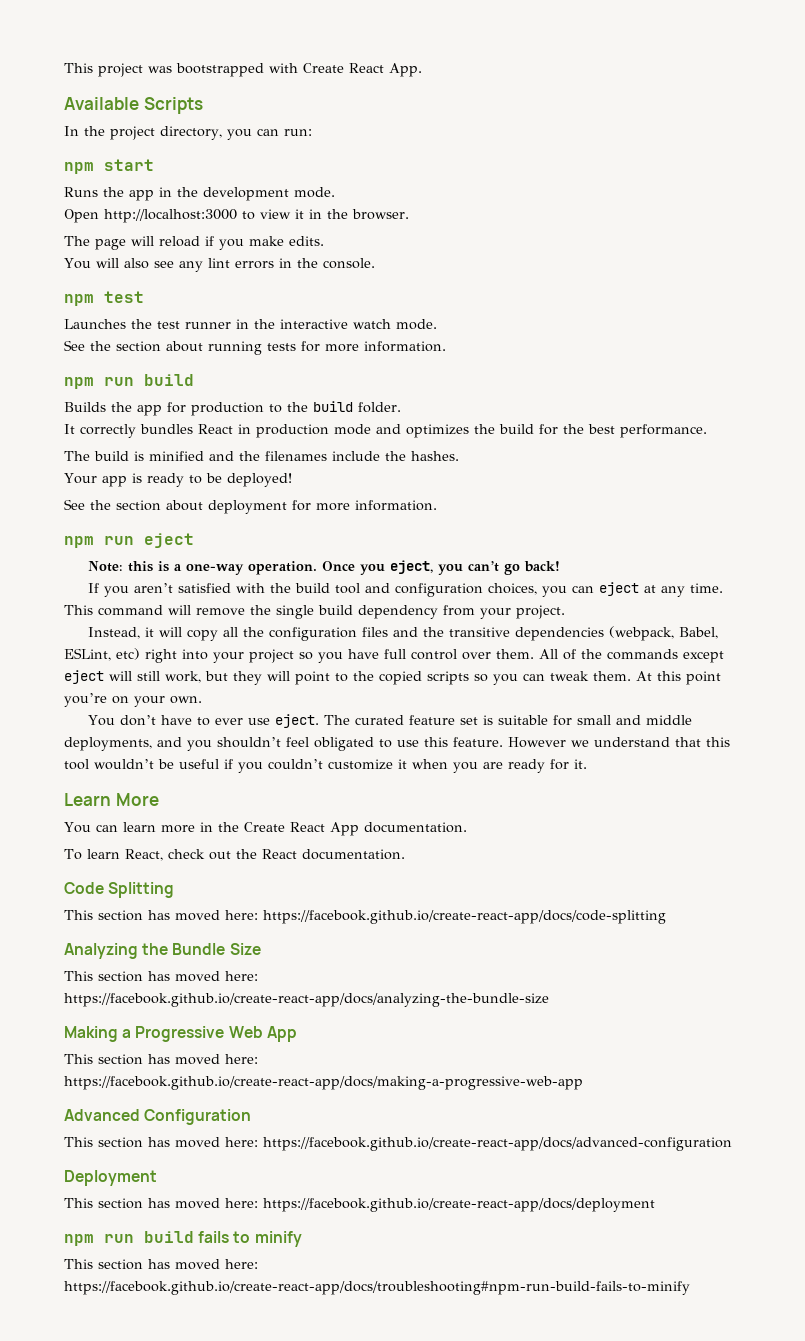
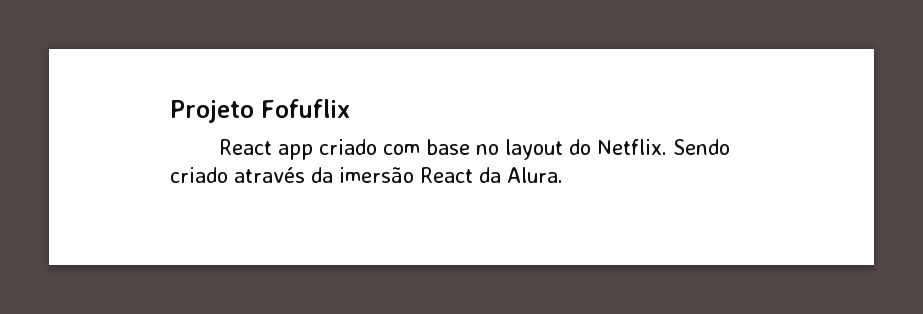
[64,63,422,77] [64,97,203,114] [64,126,312,140] [64,159,154,174] [64,187,335,201] [64,209,409,223] [64,236,324,250] [64,258,375,272] [64,291,144,306] [64,319,437,330] [64,340,446,355] [64,374,194,389] [64,401,401,416] [64,424,707,438] [64,451,459,461] [64,473,292,487] [64,499,437,514] [64,533,194,548] [87,560,560,575] [87,582,723,597] [64,605,565,619] [87,626,718,641] [64,648,724,663] [64,670,721,685] [64,693,202,707] [87,714,692,728] [64,737,730,751] [64,759,587,773] [64,793,159,806] [64,822,467,836] [64,849,405,861] [64,882,175,898] [64,910,666,924] [64,943,261,959] [64,971,258,982] [64,993,549,1007] [64,1026,297,1042] [64,1054,258,1065] [64,1076,583,1090] [64,1109,252,1125] [64,1137,732,1151] [64,1170,157,1186] [64,1198,655,1212] [64,1231,302,1247] [64,1259,258,1270] [64,1281,690,1295] This project was bootstrapped with Create React App. // Available Scripts // In the project directory, you can run: // npm start // Runs the app in the development mode. // Open http://localhost:3000 to view it in the browser. // The page will reload if you make edits. // You will also see any lint errors in the console. // npm test // Launches the test runner in the interactive watch mode. // See the section about running tests for more information. // npm run build // Builds the app for production to the build folder. // It correctly bundles React in production mode and optimizes the build for the best performance. // The build is minified and the filenames include the hashes. // Your app is ready to be deployed! // See the section about deployment for more information. // npm run eject // Note: this is a one-way operation. Once you eject, you can’t go back! // If you aren’t satisfied with the build tool and configuration choices, you can eject at any time. This command will remove the single build dependency from your project. // Instead, it will copy all the configuration files and the transitive dependencies (webpack, Babel, ESLint, etc) right into your project so you have full control over them. All of the commands except eject will still work, but they will point to the copied scripts so you can tweak them. At this point you’re on your own. // You don’t have to ever use eject. The curated feature set is suitable for small and middle deployments, and you shouldn’t feel obligated to use this feature. However we understand that this tool wouldn’t be useful if you couldn’t customize it when you are ready for it. // Learn More // You can learn more in the Create React App documentation. // To learn React, check out the React documentation. // Code Splitting // This section has moved here: https://facebook.github.io/create-react-app/docs/code-splitting // Analyzing the Bundle Size // This section has moved here: https://facebook.github.io/create-react-app/docs/analyzing-the-bundle-size // Making a Progressive Web App // This section has moved here: https://facebook.github.io/create-react-app/docs/making-a-progressive-web-app // Advanced Configuration // This section has moved here: https://facebook.github.io/create-react-app/docs/advanced-configuration // Deployment // This section has moved here: https://facebook.github.io/create-react-app/docs/deployment // npm run build fails to minify // This section has moved here: https://facebook.github.io/create-react-app/docs/troubleshooting#npm-run-build-fails-to-minify -> [170,99,350,123] [219,139,731,160] [170,167,563,183] Projeto Fofuflix // React app criado com base no layout do Netflix. Sendo criado através da imersão React da Alura.

